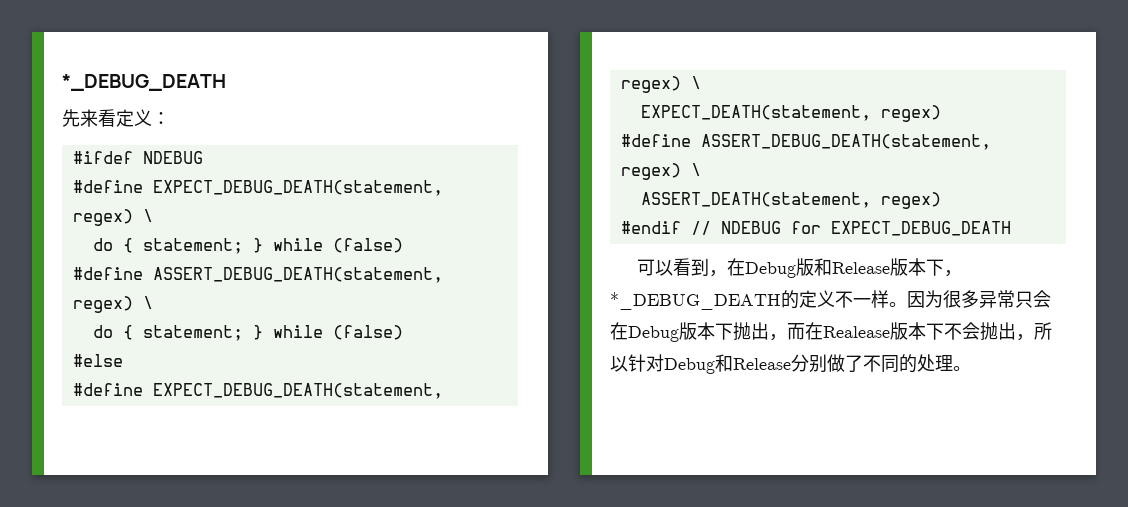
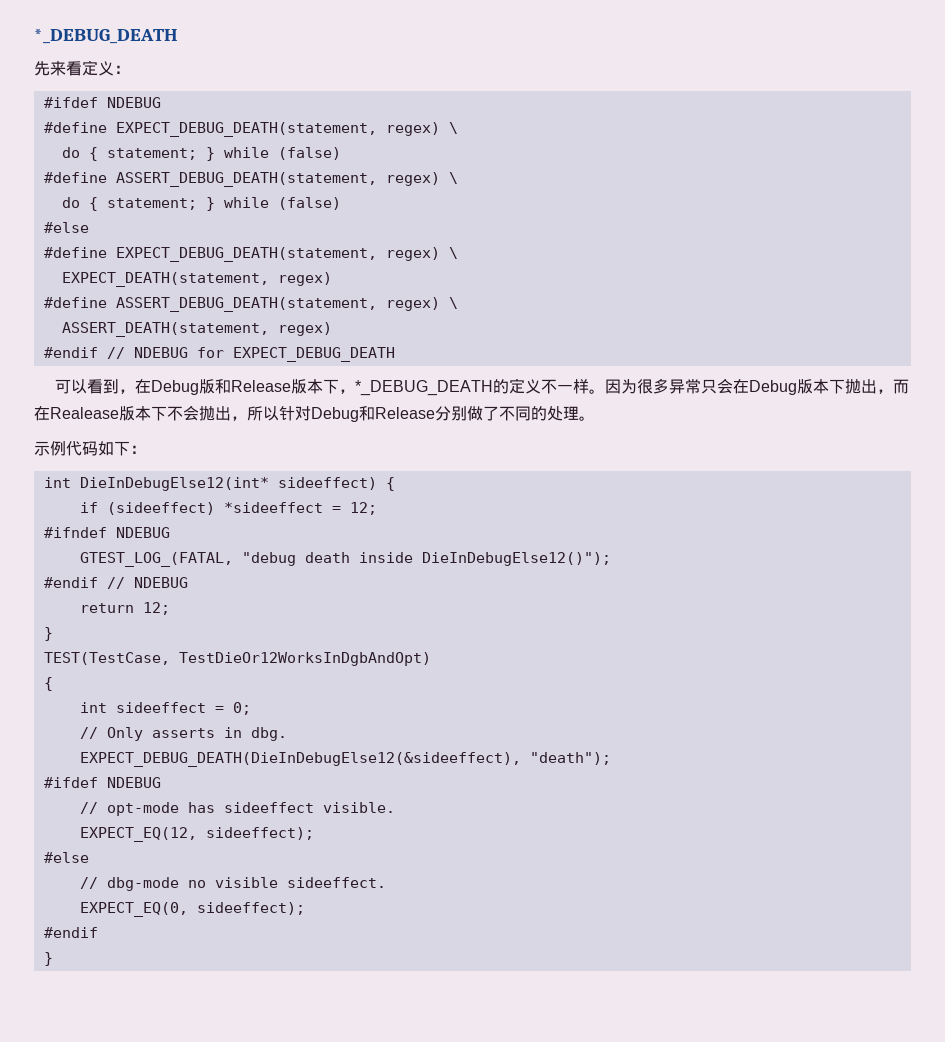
(971, 368) none -> [34,441,146,456] [43,477,395,491] [79,502,377,515] [43,527,170,538] [79,552,611,567] [43,577,188,589] [79,602,170,615] [43,627,53,641] [43,652,431,666] [43,677,53,691] [79,702,251,715] [79,727,287,741] [79,752,611,767] [43,777,161,788] [79,802,395,816] [79,827,314,842] [43,852,89,863] [79,877,386,891] [79,902,305,917] [43,927,98,938] [43,952,53,966] // 示例代码如下： // int DieInDebugElse12(int* sideeffect) { // if (sideeffect) *sideeffect = 12; // #ifndef NDEBUG // GTEST_LOG_(FATAL, "debug death inside DieInDebugElse12()"); // #endif // NDEBUG // return 12; // } // TEST(TestCase, TestDieOr12WorksInDgbAndOpt) // { // int sideeffect = 0; // // Only asserts in dbg. // EXPECT_DEBUG_DEATH(DieInDebugElse12(&sideeffect), "death"); // #ifdef NDEBUG // // opt-mode has sideeffect visible. // EXPECT_EQ(12, sideeffect); // #else // // dbg-mode no visible sideeffect. // EXPECT_EQ(0, sideeffect); // #endif // }

